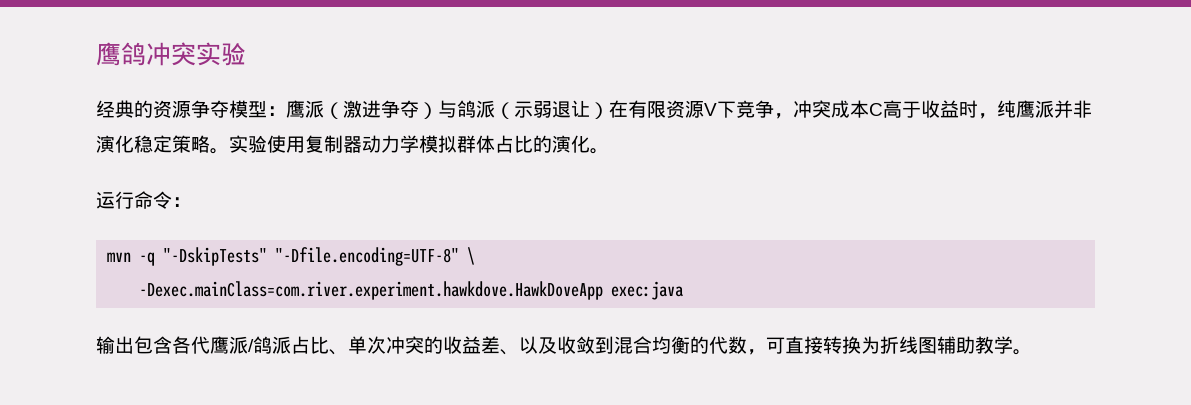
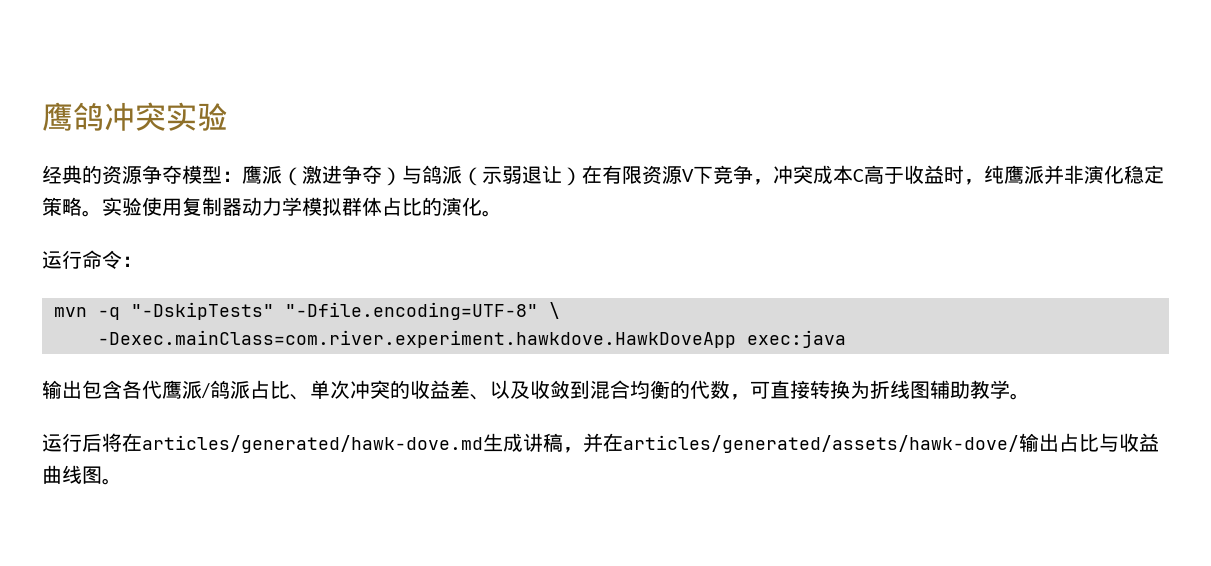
(1032, 352) none -> [42,433,1159,453] [42,465,122,485] // 运行后将在articles/generated/hawk-dove.md生成讲稿，并在articles/generated/assets/hawk-dove/输出占比与收益曲线图。

